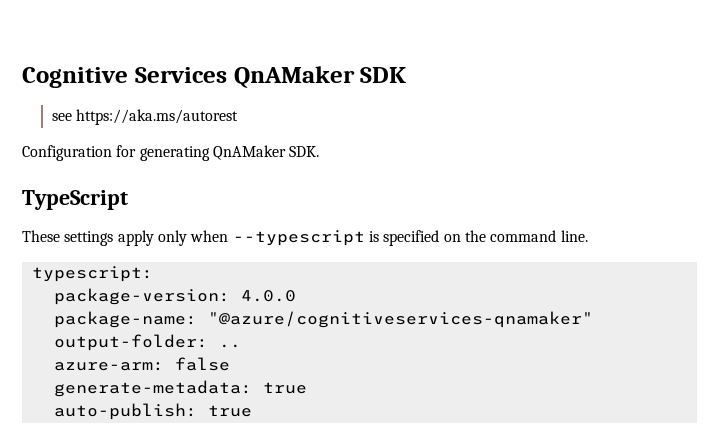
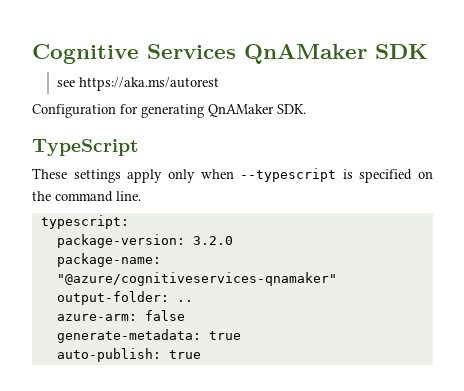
[240,290,296,302] 4.0.0 -> [192,236,233,245] 3.2.0

